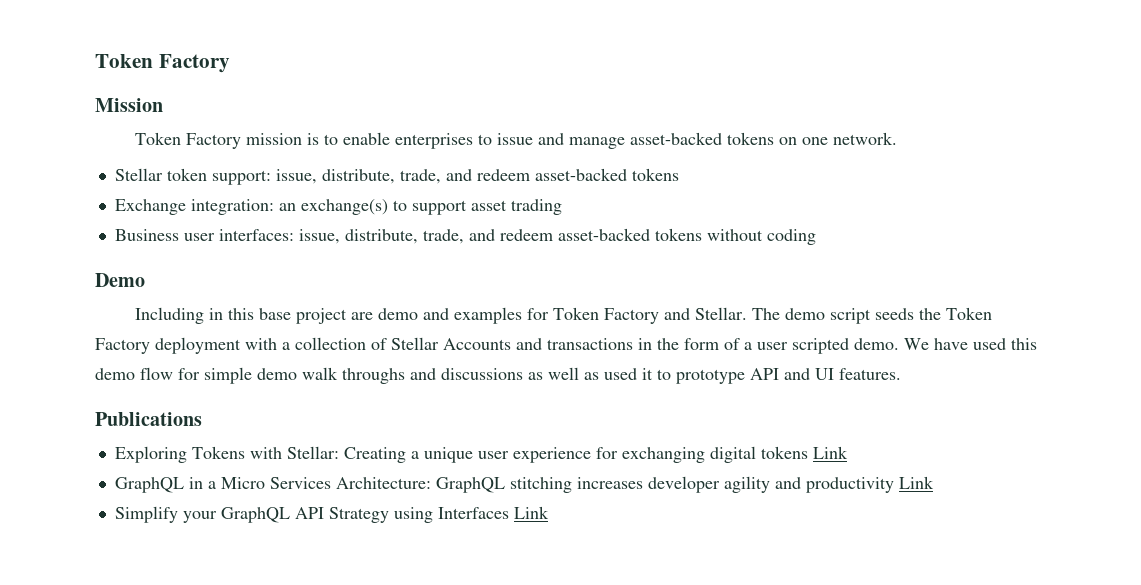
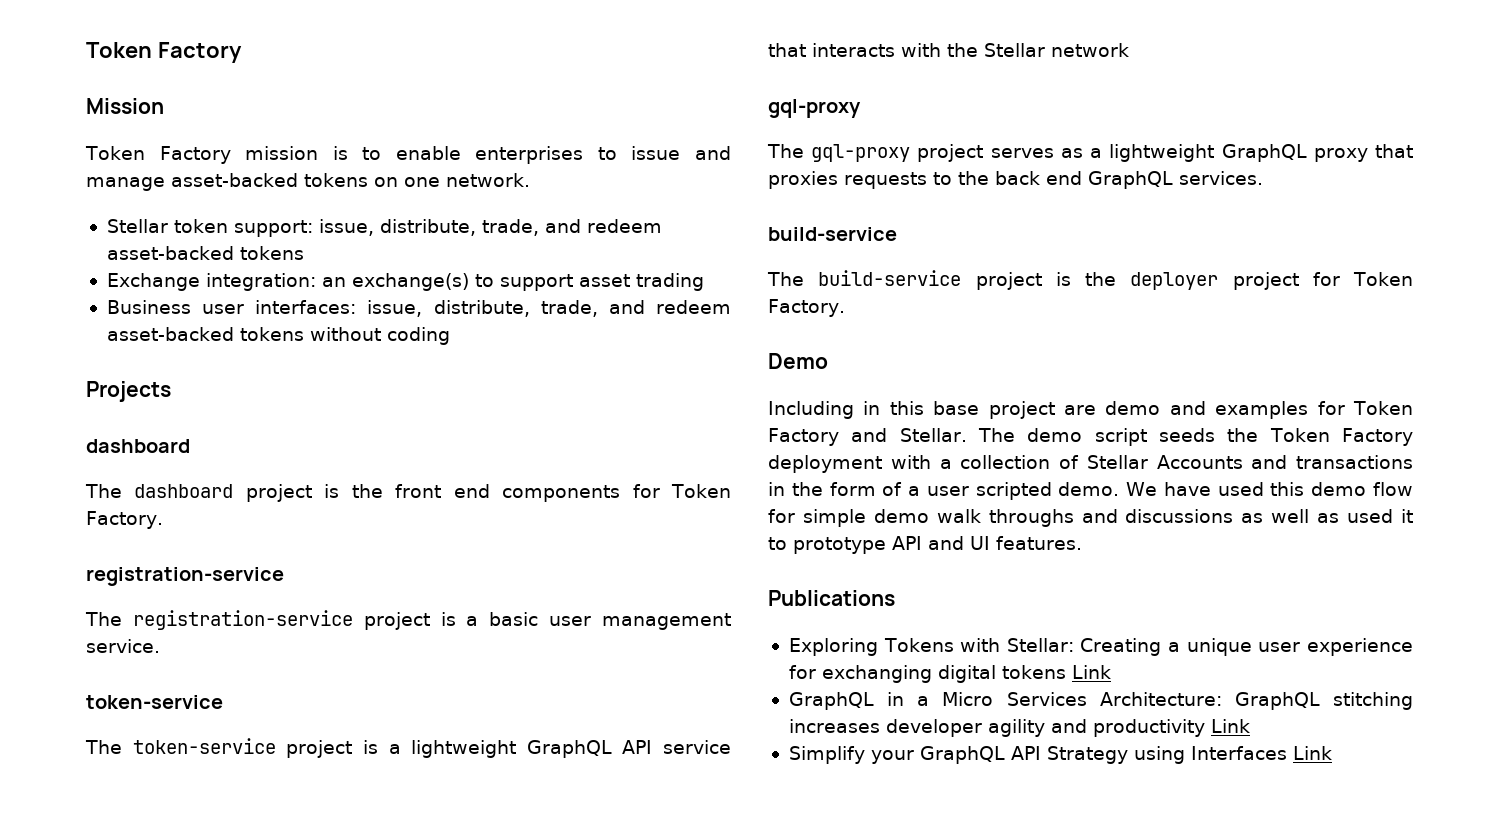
(816, 237) none -> [86,381,171,402] [86,439,190,453] [85,484,732,502] [86,511,163,529] [86,567,284,586] [85,610,731,630] [86,639,160,653] [86,695,223,709] [85,738,731,758] [768,43,1129,57] [768,99,861,118] [767,144,1413,162] [768,171,1263,189] [768,227,897,241] [767,270,1414,290] [768,299,845,317] // Projects // dashboard // The dashboard project is the front end components for Token Factory. // registration-service // The registration-service project is a basic user management service. // token-service // The token-service project is a lightweight GraphQL API service that interacts with the Stellar network // gql-proxy // The gql-proxy project serves as a lightweight GraphQL proxy that proxies requests to the back end GraphQL services. // build-service // The build-service project is the deployer project for Token Factory.

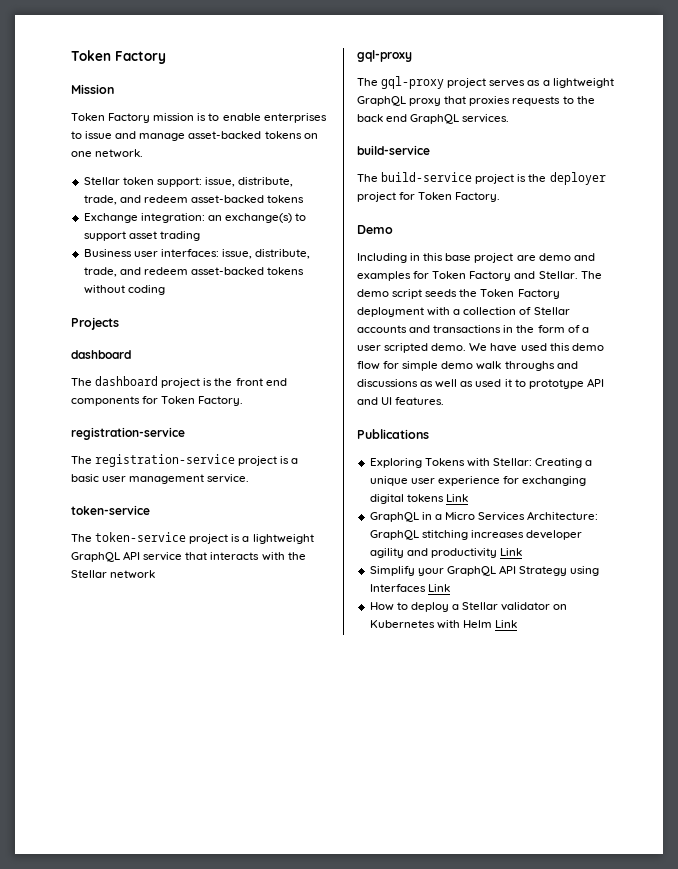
[1156,455,1243,469] Accounts -> [357,325,407,333] accounts
(1332, 753) none -> [369,602,568,612] [369,620,517,629] // How to deploy a Stellar validator on Kubernetes with Helm Link

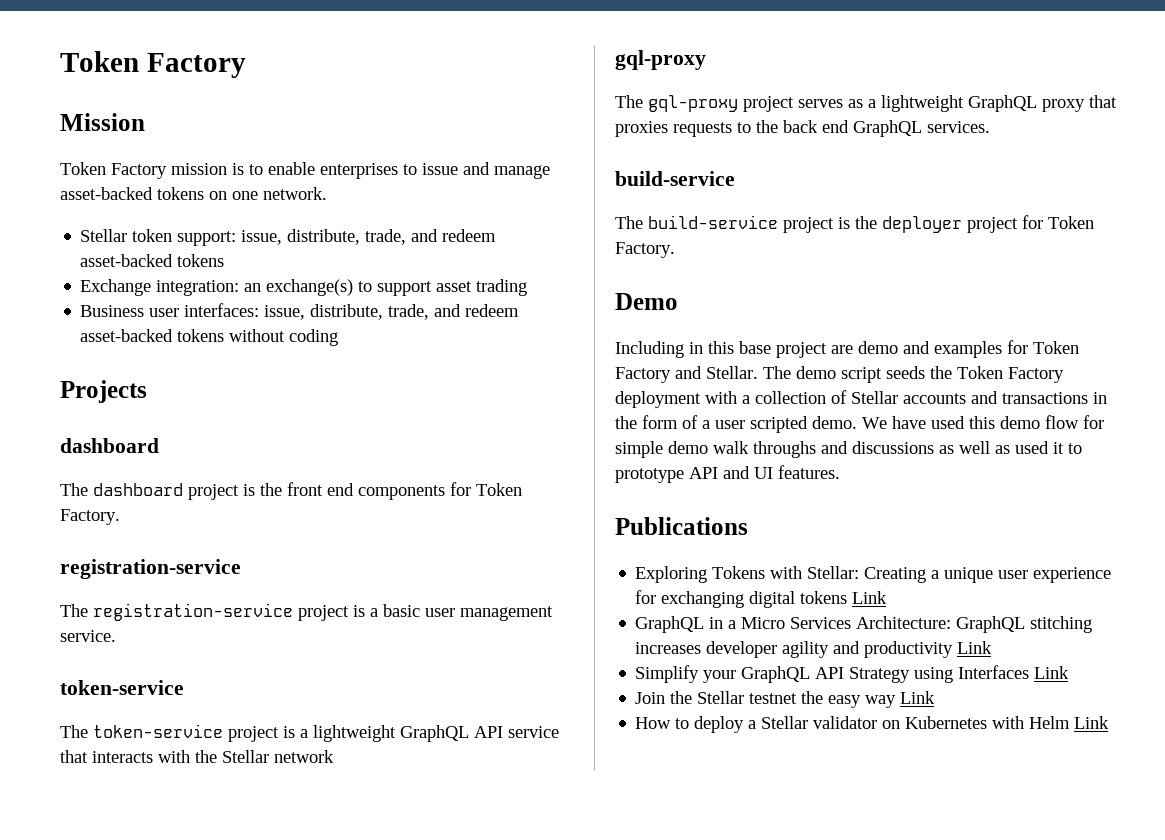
(450, 588) none -> [635,691,936,708] // Join the Stellar testnet the easy way Link

